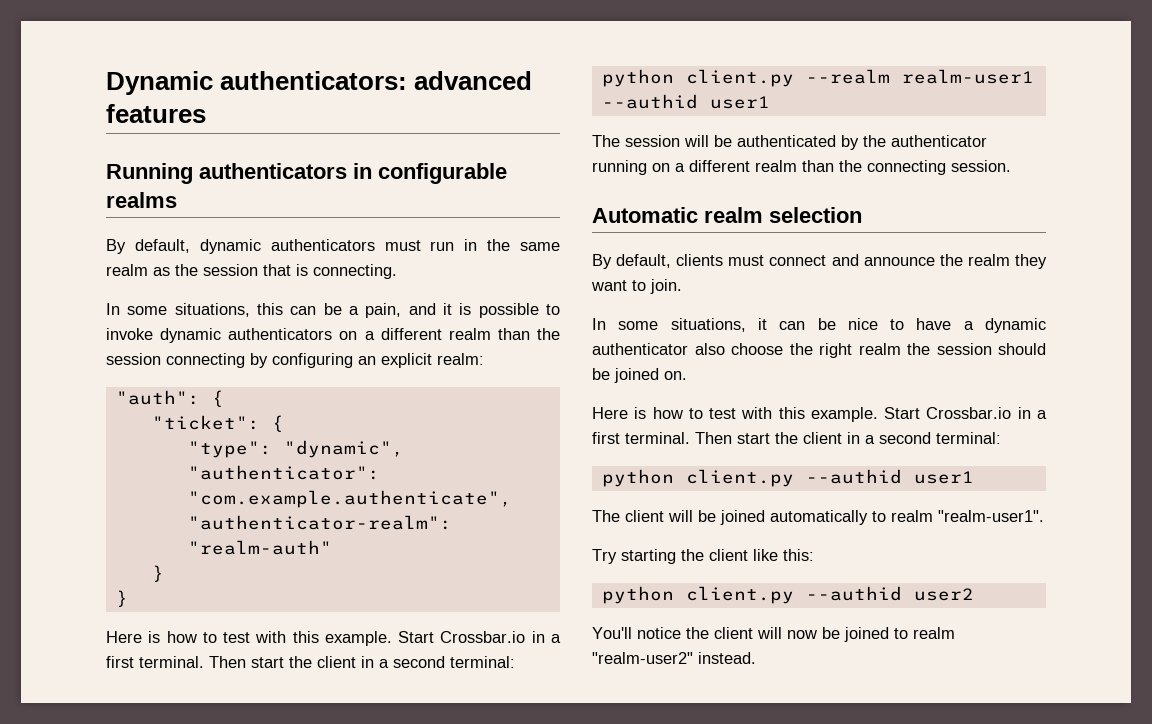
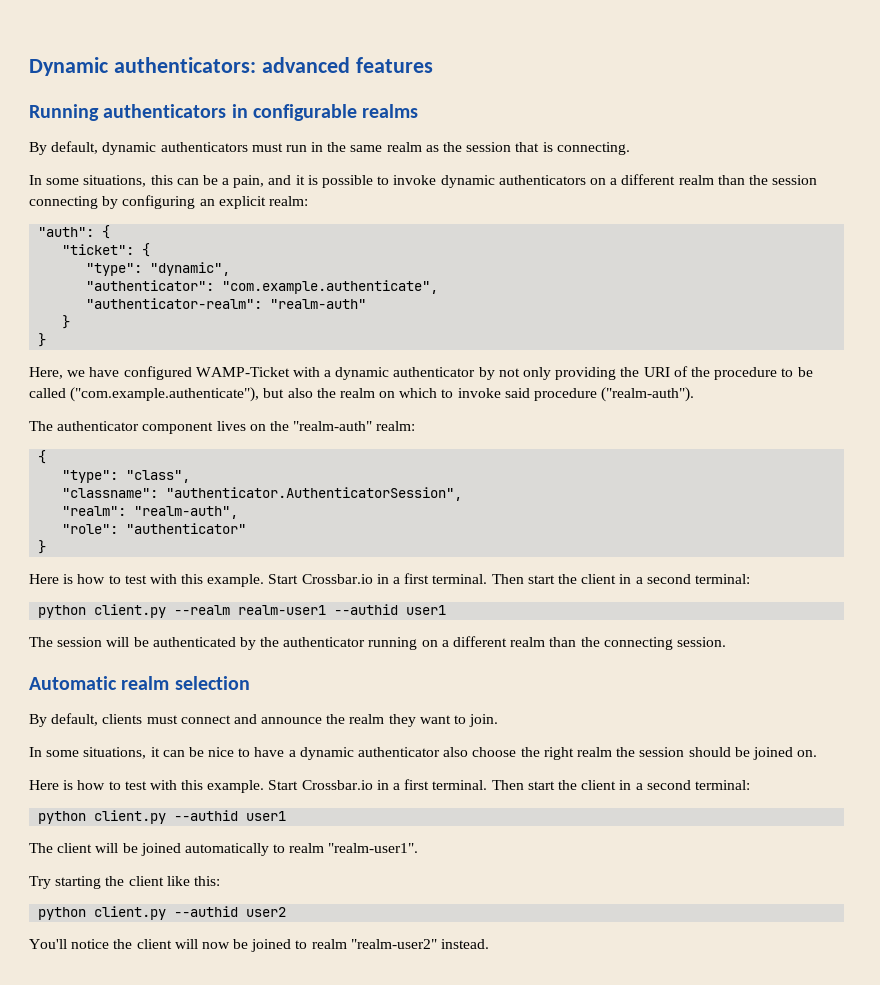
(128, 598) none -> [29,366,813,380] [29,387,695,402] [29,421,416,434] [38,450,47,464] [62,470,191,483] [62,487,463,501] [62,506,239,519] [62,523,247,534] [38,540,47,554] // Here, we have configured WAMP-Ticket with a dynamic authenticator by not only providing the URI of the procedure to be called ("com.example.authenticate"), but also the realm on which to invoke said procedure ("realm-auth"). // The authenticator component lives on the "realm-auth" realm: // { // "type": "class", // "classname": "authenticator.AuthenticatorSession", // "realm": "realm-auth", // "role": "authenticator" // }

